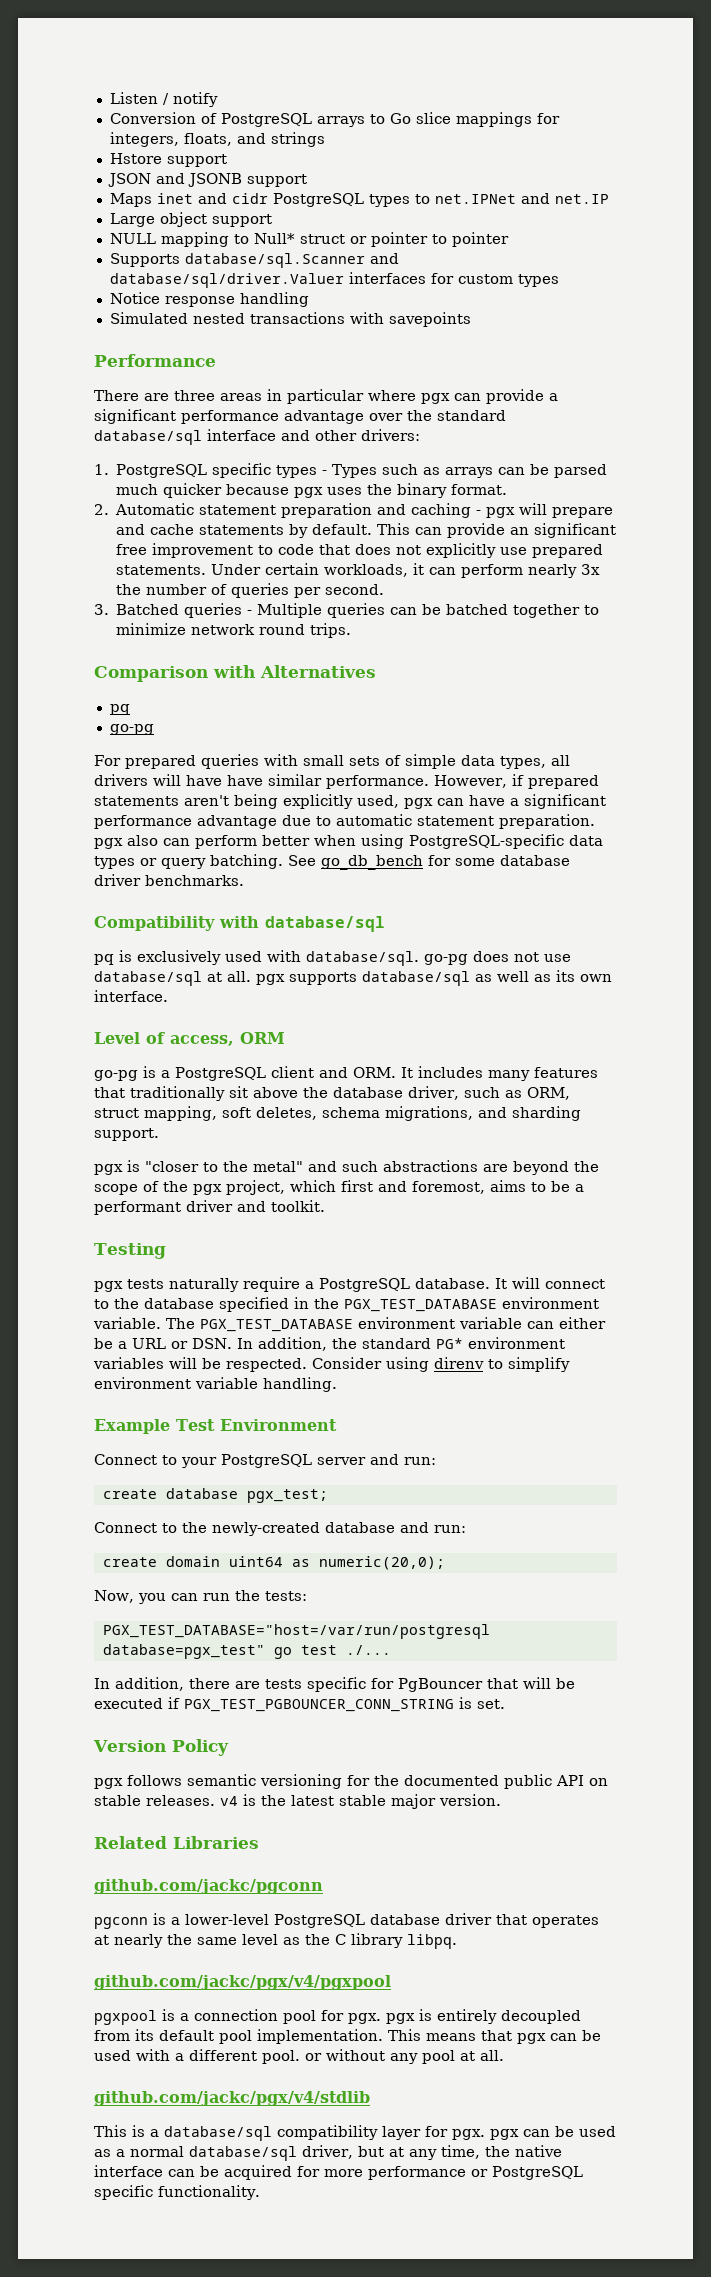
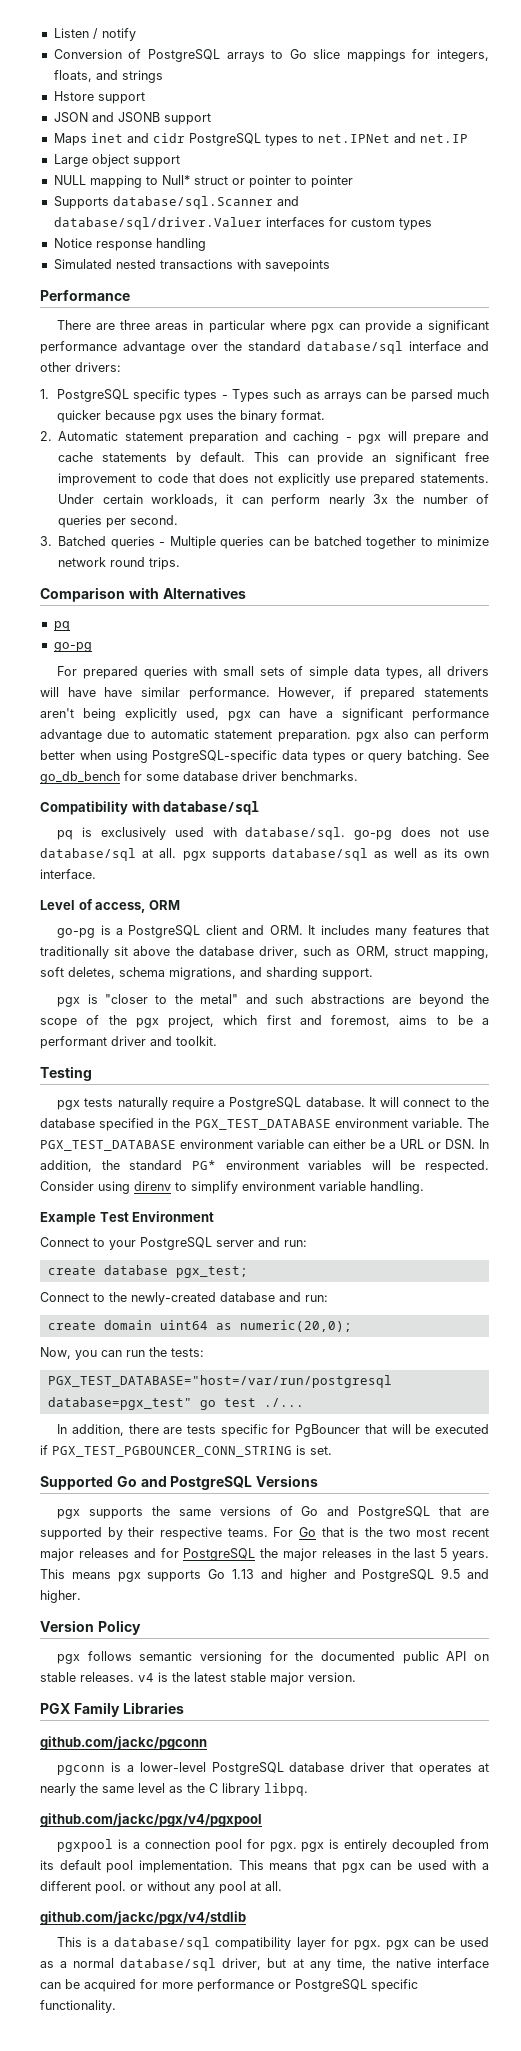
(505, 1704) none -> [40,1475,319,1490] [57,1506,489,1519] [40,1527,490,1540] [40,1548,489,1561] [40,1568,489,1582] [40,1590,81,1603] // Supported Go and PostgreSQL Versions // pgx supports the same versions of Go and PostgreSQL that are supported by their respective teams. For Go that is the two most recent major releases and for PostgreSQL the major releases in the last 5 years. This means pgx supports Go 1.13 and higher and PostgreSQL 9.5 and higher.
[94,1836,167,1849] Related -> [40,1702,120,1717] PGX Family

